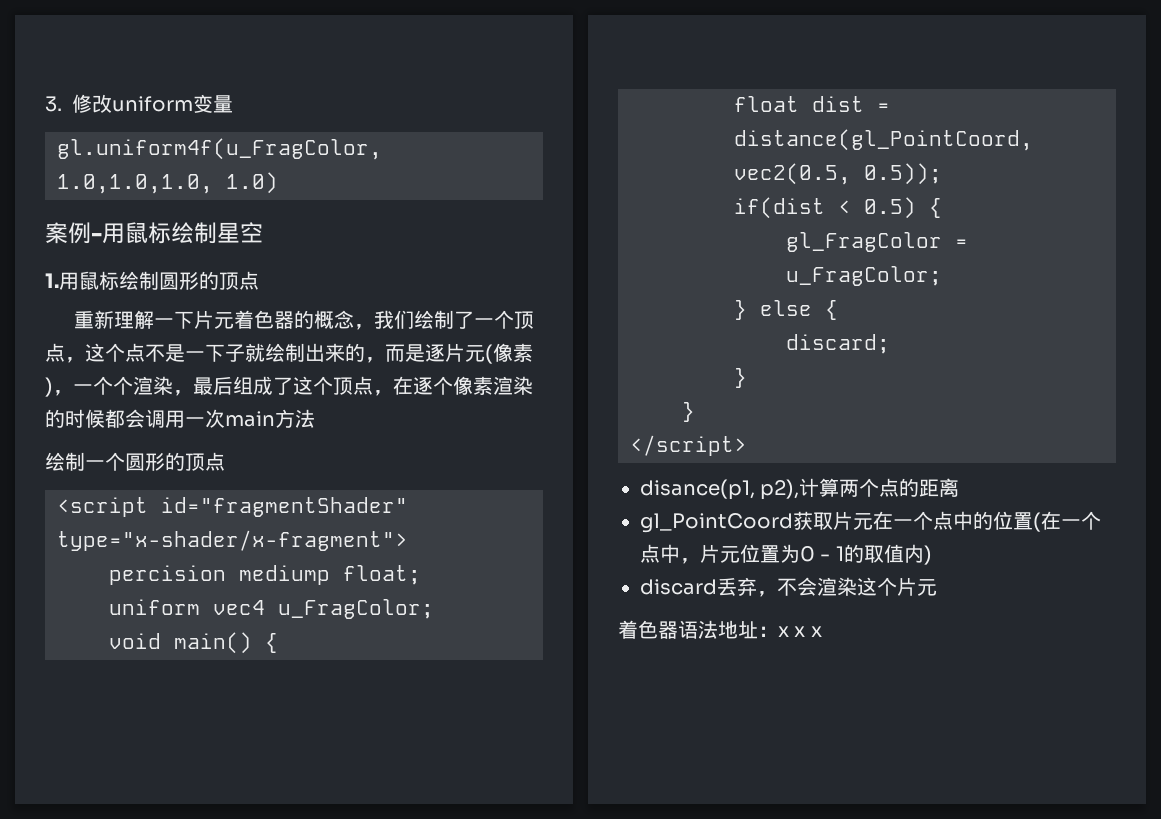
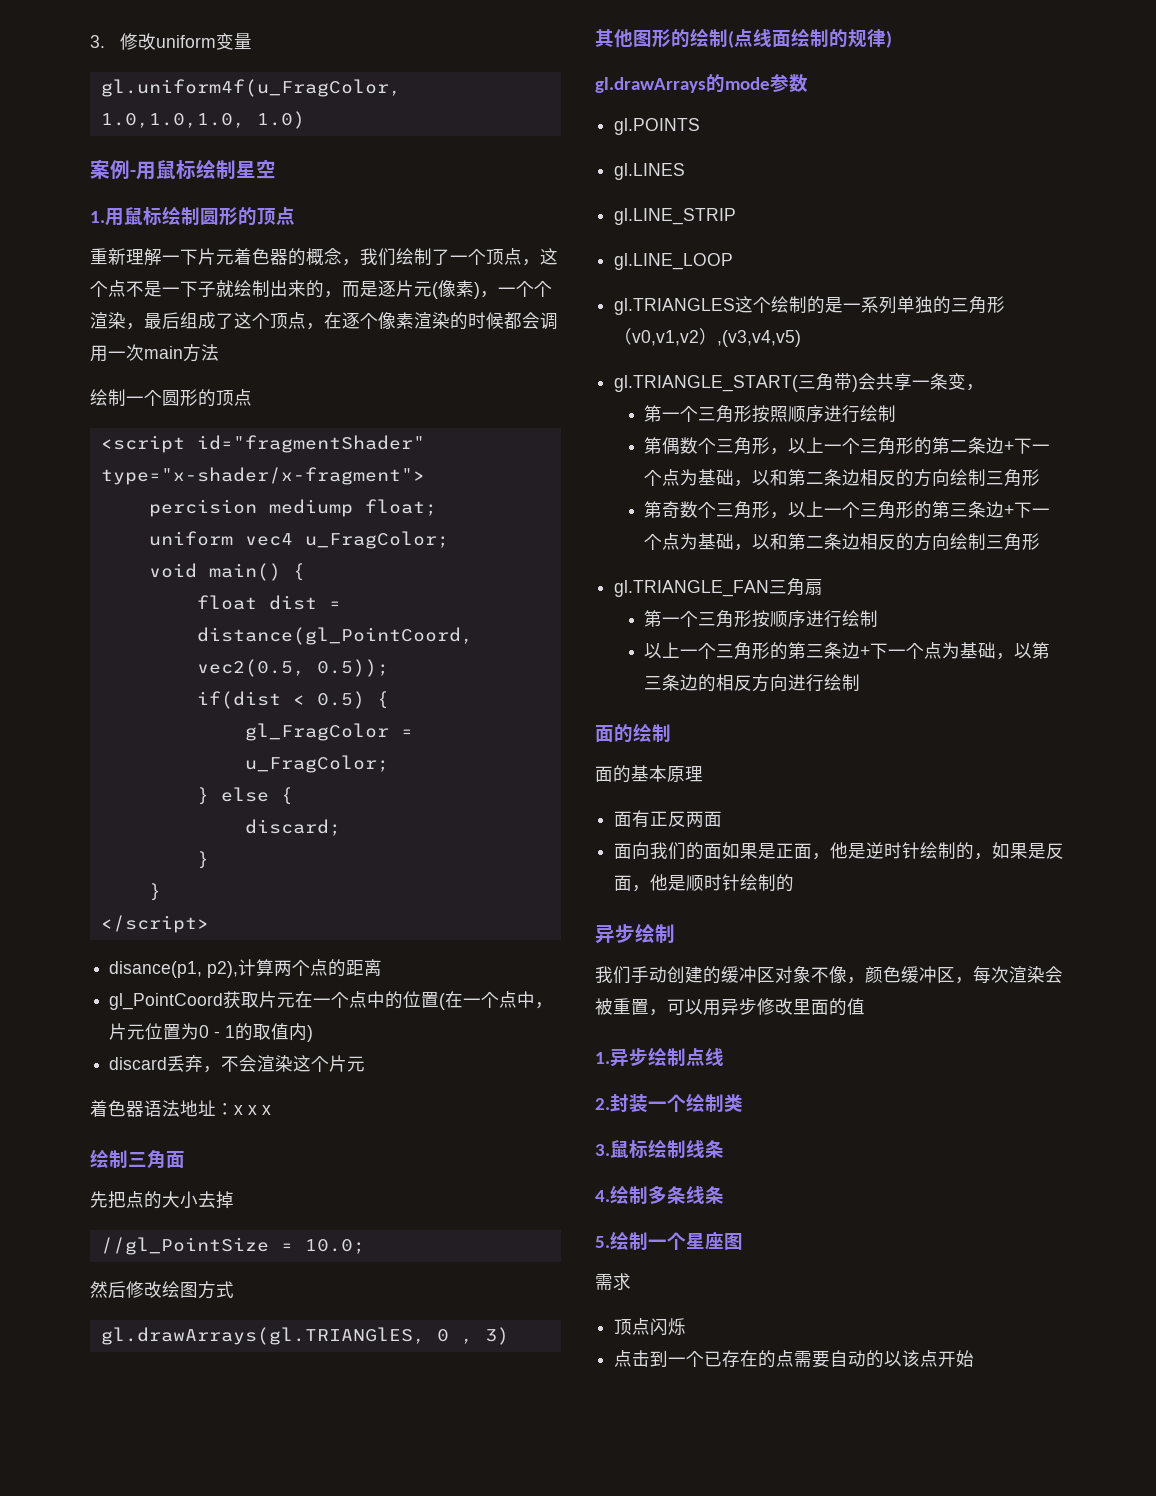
(822, 631) none -> [90,1149,185,1169] [90,1191,234,1209] [100,1237,365,1255] [90,1281,234,1299] [100,1327,509,1345] [595,28,892,48] [595,74,808,93] [614,118,701,135] [614,163,686,180] [614,208,737,225] [614,253,734,270] [614,296,1006,315] [614,328,802,347] [614,373,985,392] [644,405,897,423] [644,437,1051,455] [644,469,1041,487] [644,501,1051,519] [644,533,1041,551] [614,578,824,597] [644,610,879,628] [644,642,1051,660] [644,674,861,692] [595,723,671,743] [595,765,703,783] [614,810,723,828] [614,842,1065,860] [614,874,795,892] [595,923,675,944] [595,966,1063,984] [595,998,865,1016] [595,1047,724,1067] [595,1093,743,1112] [595,1139,724,1158] [595,1185,724,1204] [595,1231,743,1250] [595,1273,631,1290] [614,1318,687,1335] [614,1350,975,1368] // 绘制三角面 // 先把点的大小去掉 // //gl_PointSize = 10.0; // 然后修改绘图方式 // gl.drawArrays(gl.TRIANGlES, 0 , 3) // 其他图形的绘制(点线面绘制的规律) // gl.drawArrays的mode参数 // gl.POINTS // gl.LINES // gl.LINE_STRIP // gl.LINE_LOOP // gl.TRIANGLES这个绘制的是一系列单独的三角形（v0,v1,v2）,(v3,v4,v5) // gl.TRIANGLE_START(三角带)会共享一条变， // 第一个三角形按照顺序进行绘制 // 第偶数个三角形，以上一个三角形的第二条边+下一个点为基础，以和第二条边相反的方向绘制三角形 // 第奇数个三角形，以上一个三角形的第三条边+下一个点为基础，以和第二条边相反的方向绘制三角形 // gl.TRIANGLE_FAN三角扇 // 第一个三角形按顺序进行绘制 // 以上一个三角形的第三条边+下一个点为基础，以第三条边的相反方向进行绘制 // 面的绘制 // 面的基本原理 // 面有正反两面 // 面向我们的面如果是正面，他是逆时针绘制的，如果是反面，他是顺时针绘制的 // 异步绘制 // 我们手动创建的缓冲区对象不像，颜色缓冲区，每次渲染会被重置，可以用异步修改里面的值 // 1.异步绘制点线 // 2.封装一个绘制类 // 3.鼠标绘制线条 // 4.绘制多条线条 // 5.绘制一个星座图 // 需求 // 顶点闪烁 // 点击到一个已存在的点需要自动的以该点开始

